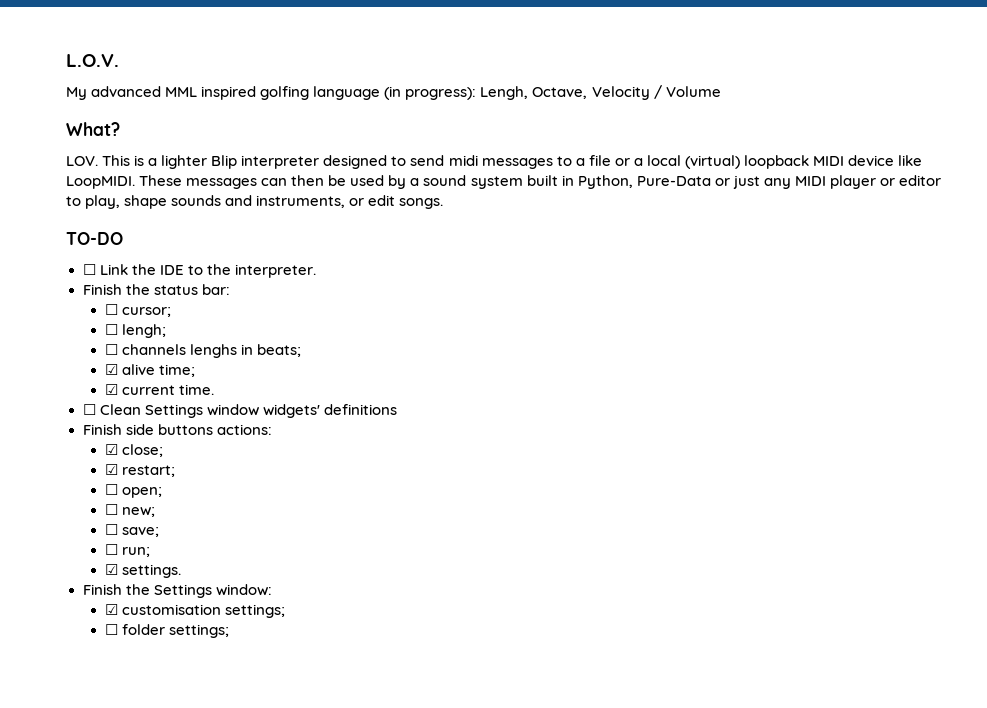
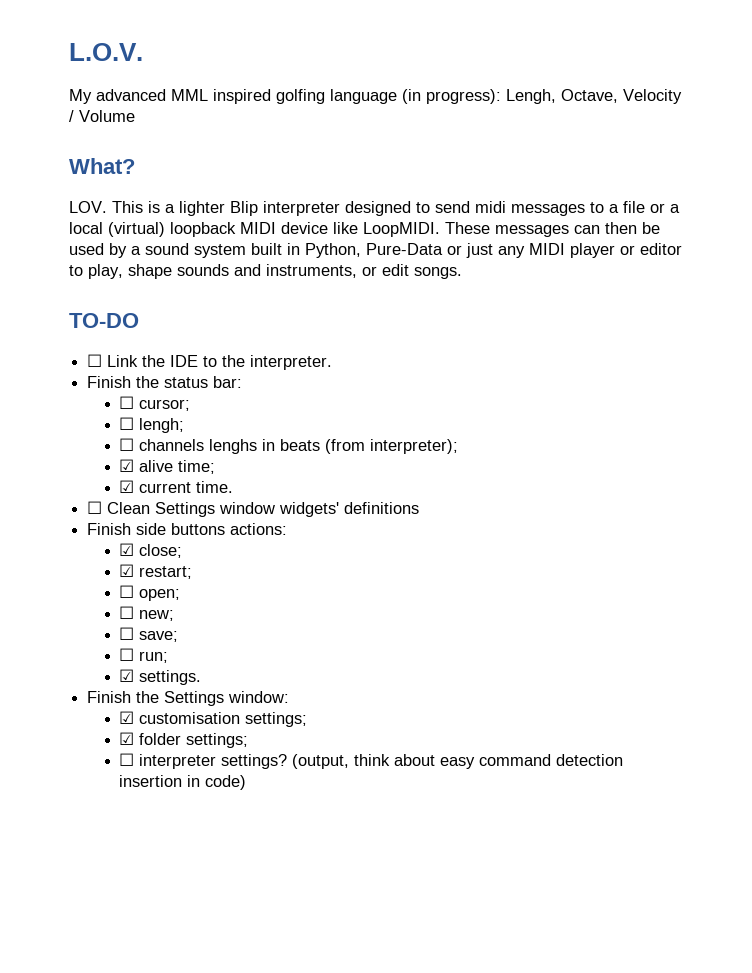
[257,344,302,357] beats; -> [280,439,459,454] beats (from interpreter);
[104,624,118,635] ☐ -> [119,732,135,745] ☑
(229, 631) none -> [119,753,624,769] [119,775,247,790] // ☐ interpreter settings? (output, think about easy command detection insertion in code)

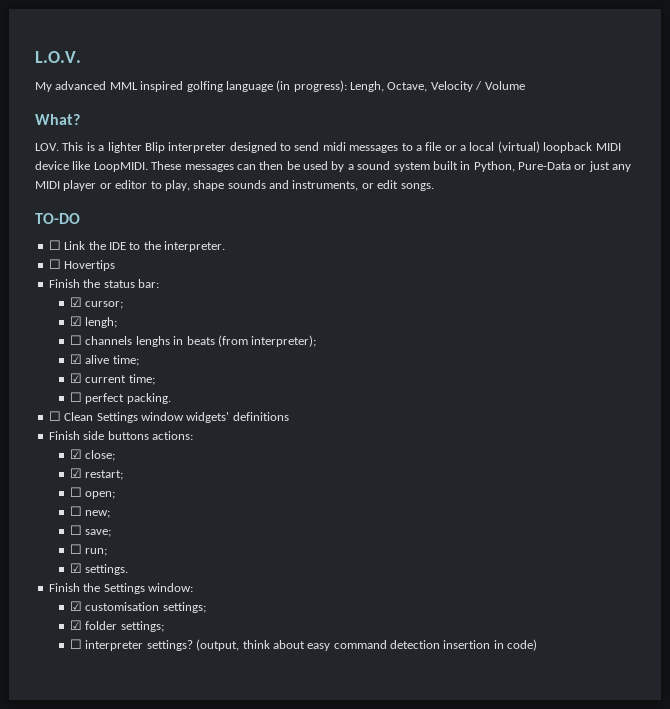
(333, 362) none -> [48,259,116,271] // ☐ Hovertips
[119,396,135,409] ☐ -> [70,297,83,307] ☑
[119,417,135,430] ☐ -> [70,316,83,326] ☑
[196,481,234,493] time. -> [128,374,155,385] [70,392,171,404] time; // ☐ perfect packing.

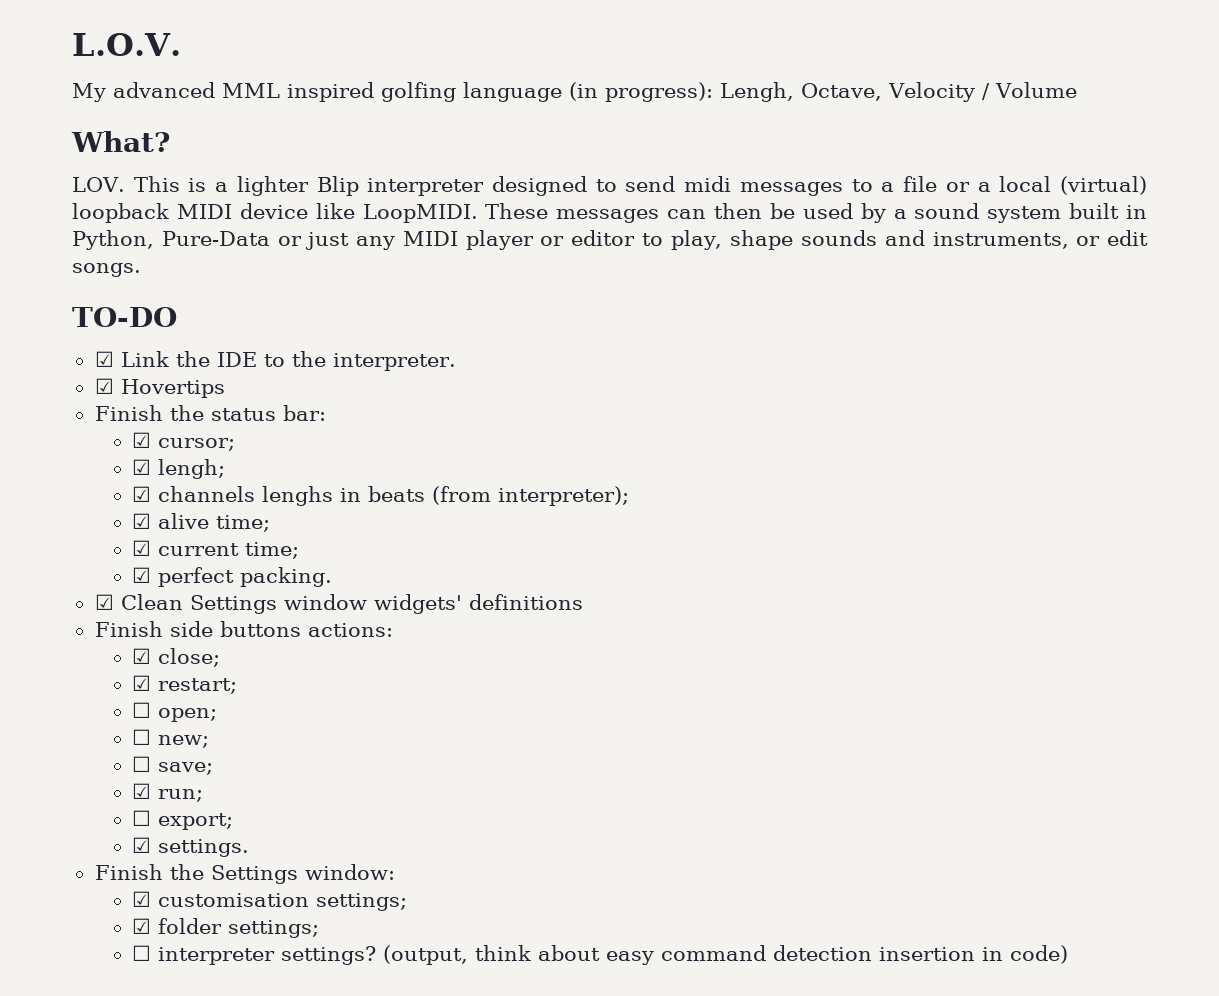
[48,240,61,250] ☐ -> [94,351,114,367] ☑
[48,259,61,269] ☐ -> [94,378,114,394] ☑
[70,335,83,345] ☐ -> [132,486,152,502] ☑
[70,392,83,402] ☐ -> [132,567,152,583] ☑
[48,411,61,421] ☐ -> [94,594,114,610] ☑
[70,544,108,556] // ☐ run; -> [132,783,204,802] [132,810,234,830] // ☑ run; // ☐ export;

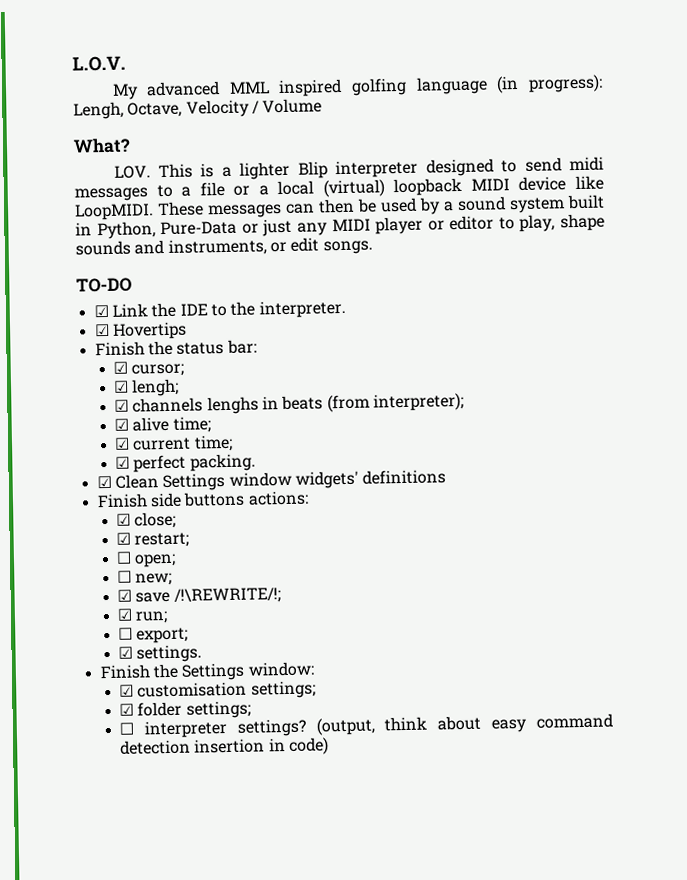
[132,756,214,775] ☐ save; -> [117,587,281,604] ☑ save /!\REWRITE/!;

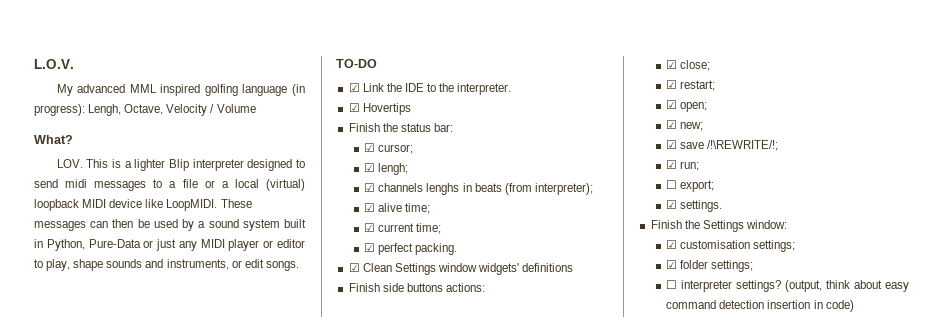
[116,551,133,564] ☐ -> [666,100,678,109] ☑
[117,570,133,583] ☐ -> [666,120,678,129] ☑

